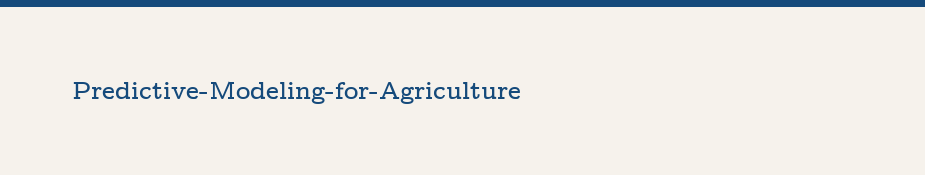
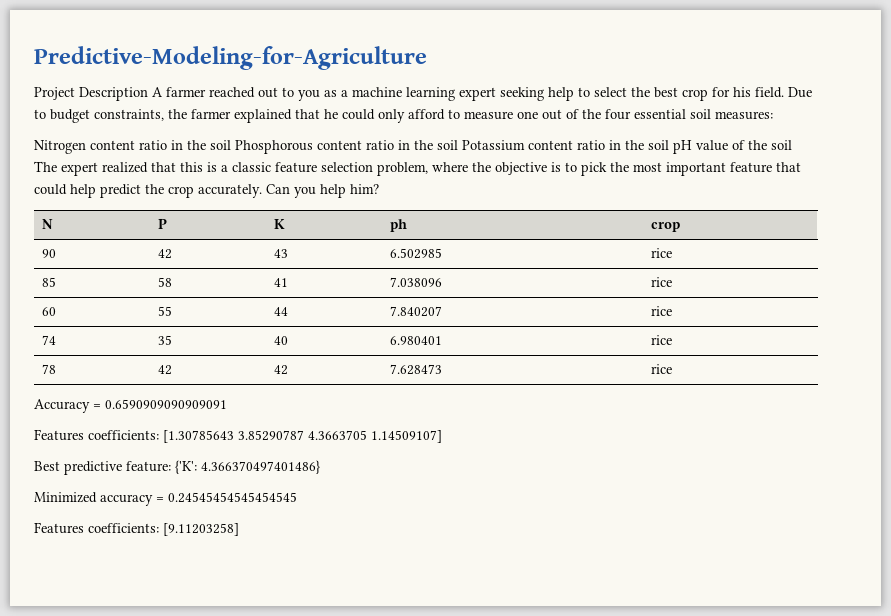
(521, 92) none -> [34,87,812,101] [34,109,773,123] [34,140,792,154] [34,161,801,176] [34,184,379,198] [41,219,53,229] [157,218,167,229] [273,219,285,229] [389,219,407,232] [650,222,680,232] [41,249,56,258] [157,249,172,259] [273,249,288,258] [389,248,442,259] [650,248,672,258] [41,277,56,287] [157,277,172,287] [273,278,288,287] [389,277,442,287] [650,277,672,287] [41,307,56,316] [157,306,172,316] [273,307,288,316] [389,306,442,317] [650,306,672,316] [41,335,56,345] [157,335,172,345] [273,336,288,345] [389,336,442,345] [650,335,672,345] [41,364,56,374] [157,365,172,375] [273,365,288,375] [389,364,442,375] [650,364,672,374] [34,399,227,413] [34,429,442,443] [34,460,320,475] [34,492,297,506] [34,522,239,536] // Project Description A farmer reached out to you as a machine learning expert seeking help to select the best crop for his field. Due to budget constraints, the farmer explained that he could only afford to measure one out of the four essential soil measures: // Nitrogen content ratio in the soil Phosphorous content ratio in the soil Potassium content ratio in the soil pH value of the soil The expert realized that this is a classic feature selection problem, where the objective is to pick the most important feature that could help predict the crop accurately. Can you help him? // N | P | K | ph | crop // 90 | 42 | 43 | 6.502985 | rice // 85 | 58 | 41 | 7.038096 | rice // 60 | 55 | 44 | 7.840207 | rice // 74 | 35 | 40 | 6.980401 | rice // 78 | 42 | 42 | 7.628473 | rice // Accuracy = 0.6590909090909091 // Features coefficients: [1.30785643 3.85290787 4.3663705 1.14509107] // Best predictive feature: {'K': 4.366370497401486} // Minimized accuracy = 0.24545454545454545 // Features coefficients: [9.11203258]

